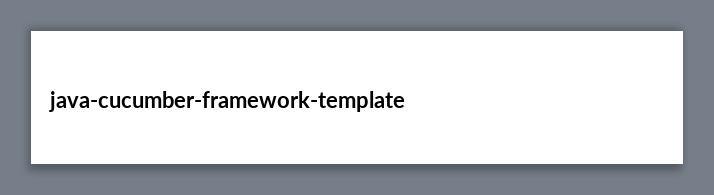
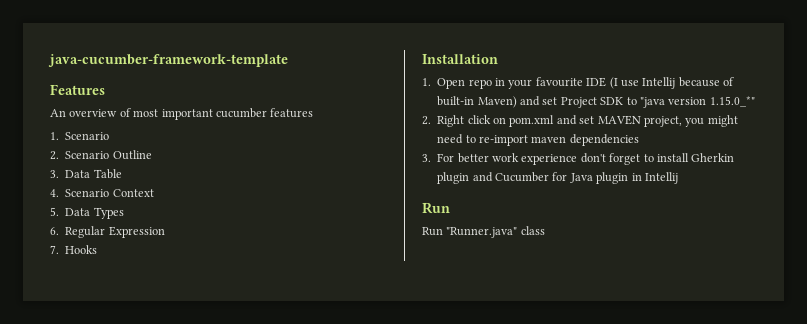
(405, 101) none -> [50,84,105,95] [50,108,314,120] [50,132,110,140] [50,150,152,160] [50,169,122,179] [50,189,154,197] [50,207,124,219] [50,226,165,238] [50,245,98,254] [422,54,498,64] [422,77,734,89] [437,96,755,108] [422,115,738,127] [437,134,639,146] [422,153,735,165] [437,172,678,184] [422,202,450,214] [422,226,545,238] // Features // An overview of most important cucumber features // 1. Scenario // 2. Scenario Outline // 3. Data Table // 4. Scenario Context // 5. Data Types // 6. Regular Expression // 7. Hooks // Installation // 1. Open repo in your favourite IDE (I use Intellij because of built-in Maven) and set Project SDK to "java version 1.15.0_*" // 2. Right click on pom.xml and set MAVEN project, you might need to re-import maven dependencies // 3. For better work experience don't forget to install Gherkin plugin and Cucumber for Java plugin in Intellij // Run // Run "Runner.java" class

